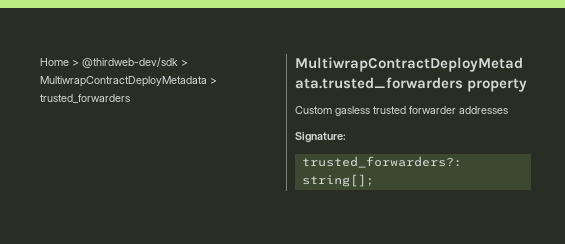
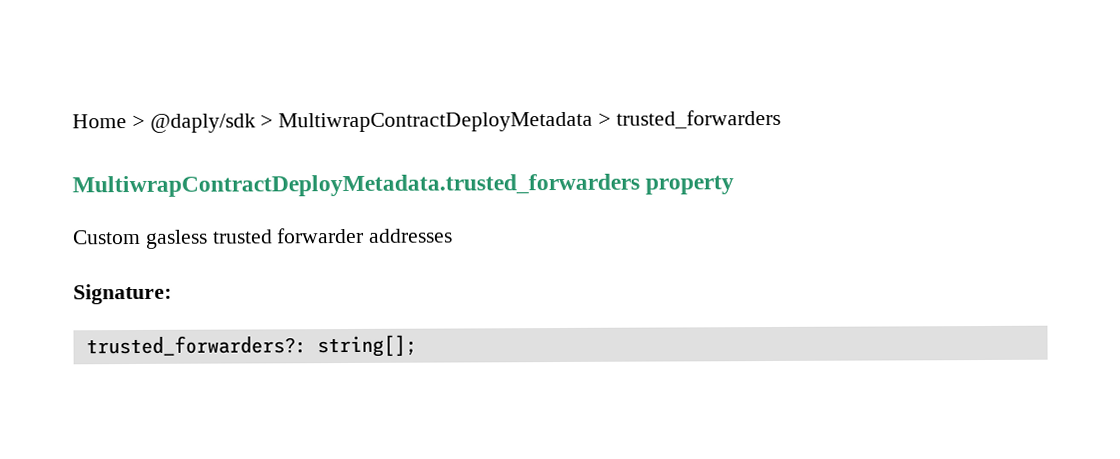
[82,57,178,68] @thirdweb-dev/sdk -> [149,113,256,133] @daply/sdk

